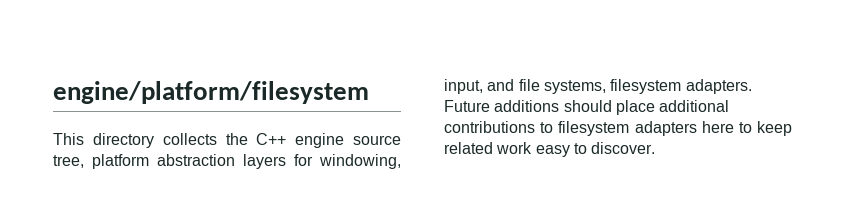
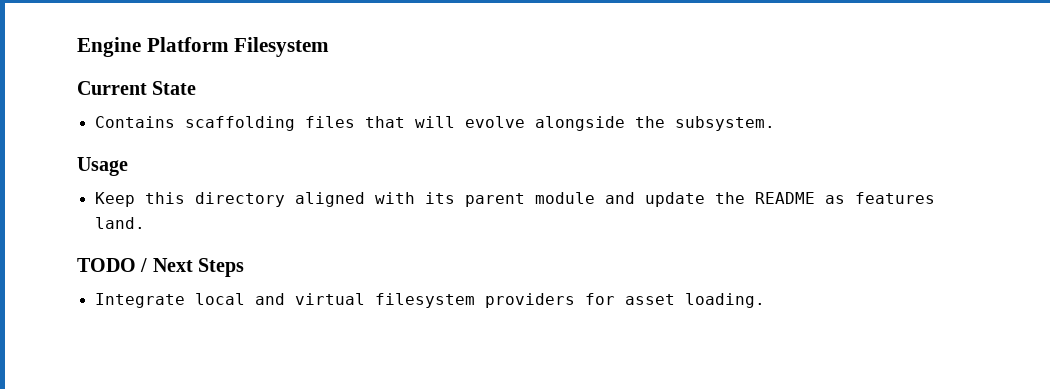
[53,81,369,104] [53,133,401,148] [53,154,401,169] [444,79,752,94] [444,100,730,115] [444,121,792,136] [444,142,656,157] engine/platform/filesystem // This directory collects the C++ engine source tree, platform abstraction layers for windowing, input, and file systems, filesystem adapters. Future additions should place additional contributions to filesystem adapters here to keep related work easy to discover. -> [77,37,330,57] [77,81,197,95] [94,116,775,131] [77,157,128,176] [94,192,935,207] [94,217,145,229] [77,258,245,277] [94,293,765,308] Engine Platform Filesystem // Current State // Contains scaffolding files that will evolve alongside the subsystem. // Usage // Keep this directory aligned with its parent module and update the README as features land. // TODO / Next Steps // Integrate local and virtual filesystem providers for asset loading.

